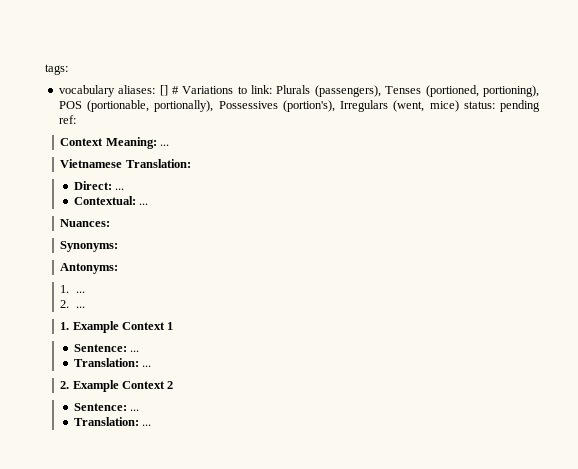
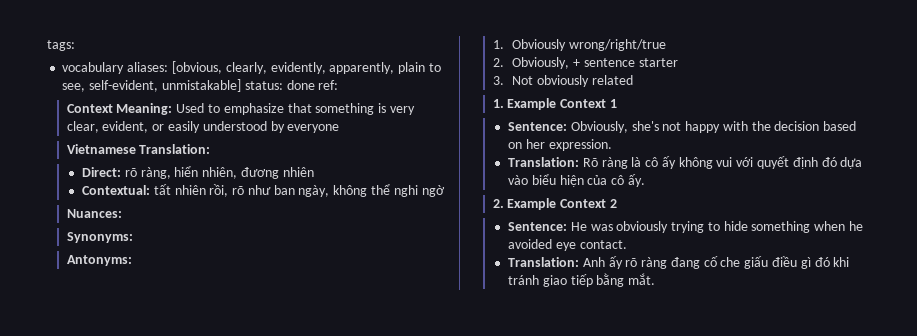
[159,85,539,97] [58,100,540,112] [58,115,76,124] [60,137,170,149] [60,159,191,168] [74,181,125,190] [74,196,149,205] [] # Variations to link: Plurals (passengers), Tenses (portioned, portioning), POS (portionable, portionally), Possessives (portion's), Irregulars (went, mice) status: pending ref: // Context Meaning: ... // Vietnamese Translation: // Direct: ... // Contextual: ... -> [171,61,441,74] [62,79,339,92] [66,103,415,115] [66,121,340,133] [66,144,211,154] [81,166,314,179] [81,184,445,197] [obvious, clearly, evidently, apparently, plain to see, self-evident, unmistakable] status: done ref: // Context Meaning: Used to emphasize that something is very clear, evident, or easily understood by everyone // Vietnamese Translation: // Direct: rõ ràng, hiển nhiên, đương nhiên // Contextual: tất nhiên rồi, rõ như ban ngày, không thể nghi ngờ
[75,291,85,293] [60,300,85,308] ... // 2. ... -> [512,39,666,51] [492,57,678,69] [492,75,633,87] Obviously wrong/right/true // 2. Obviously, + sentence starter // 3. Not obviously related
[130,350,140,352] [74,358,152,367] ... // Translation: ... -> [570,121,857,133] [507,139,612,151] [507,156,863,169] [507,174,645,187] Obviously, she's not happy with the decision based on her expression. // Translation: Rõ ràng là cô ấy không vui với quyết định đó dựa vào biểu hiện của cô ấy.
[130,409,140,411] [74,417,152,426] ... // Translation: ... -> [570,221,864,233] [507,239,627,251] [507,256,850,269] [507,273,656,287] He was obviously trying to hide something when he avoided eye contact. // Translation: Anh ấy rõ ràng đang cố che giấu điều gì đó khi tránh giao tiếp bằng mắt.

